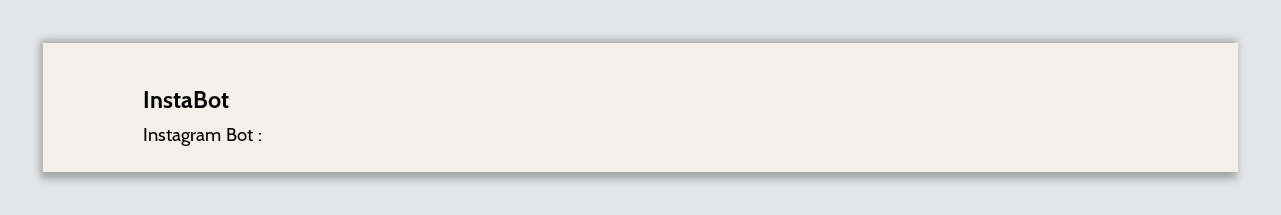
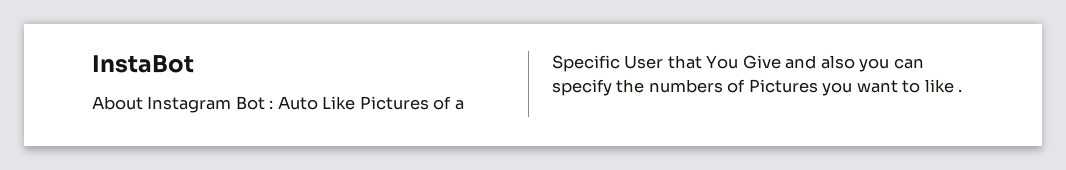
(229, 99) none -> [92,96,143,110] About
(262, 137) none -> [277,96,464,110] [552,55,924,72] [552,79,963,96] Auto Like Pictures of a Specific User that You Give and also you can specify the numbers of Pictures you want to like .

